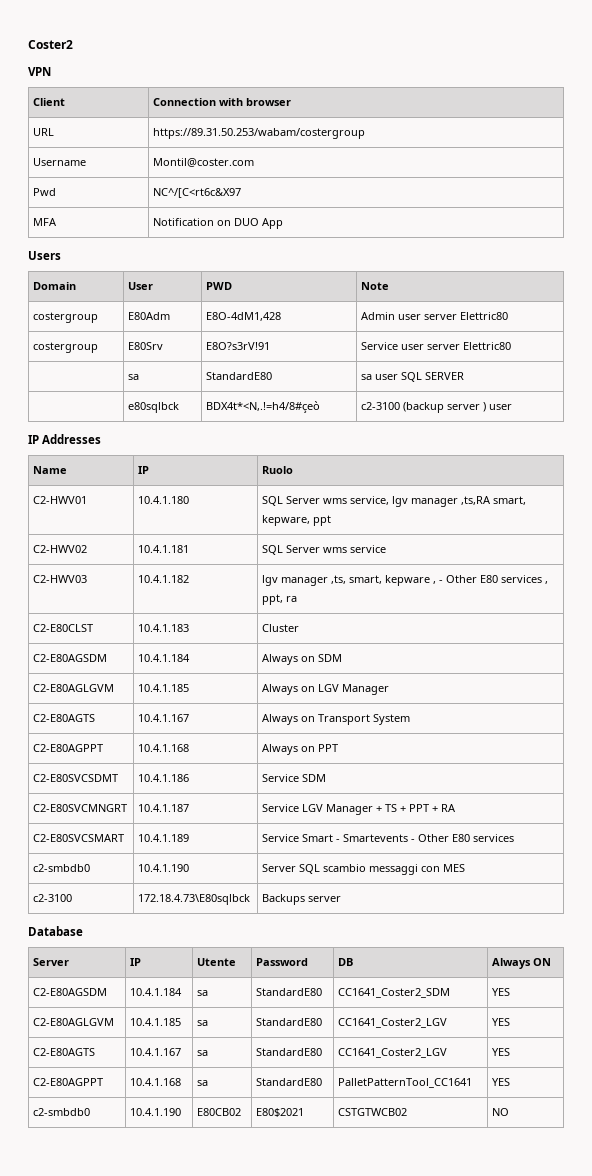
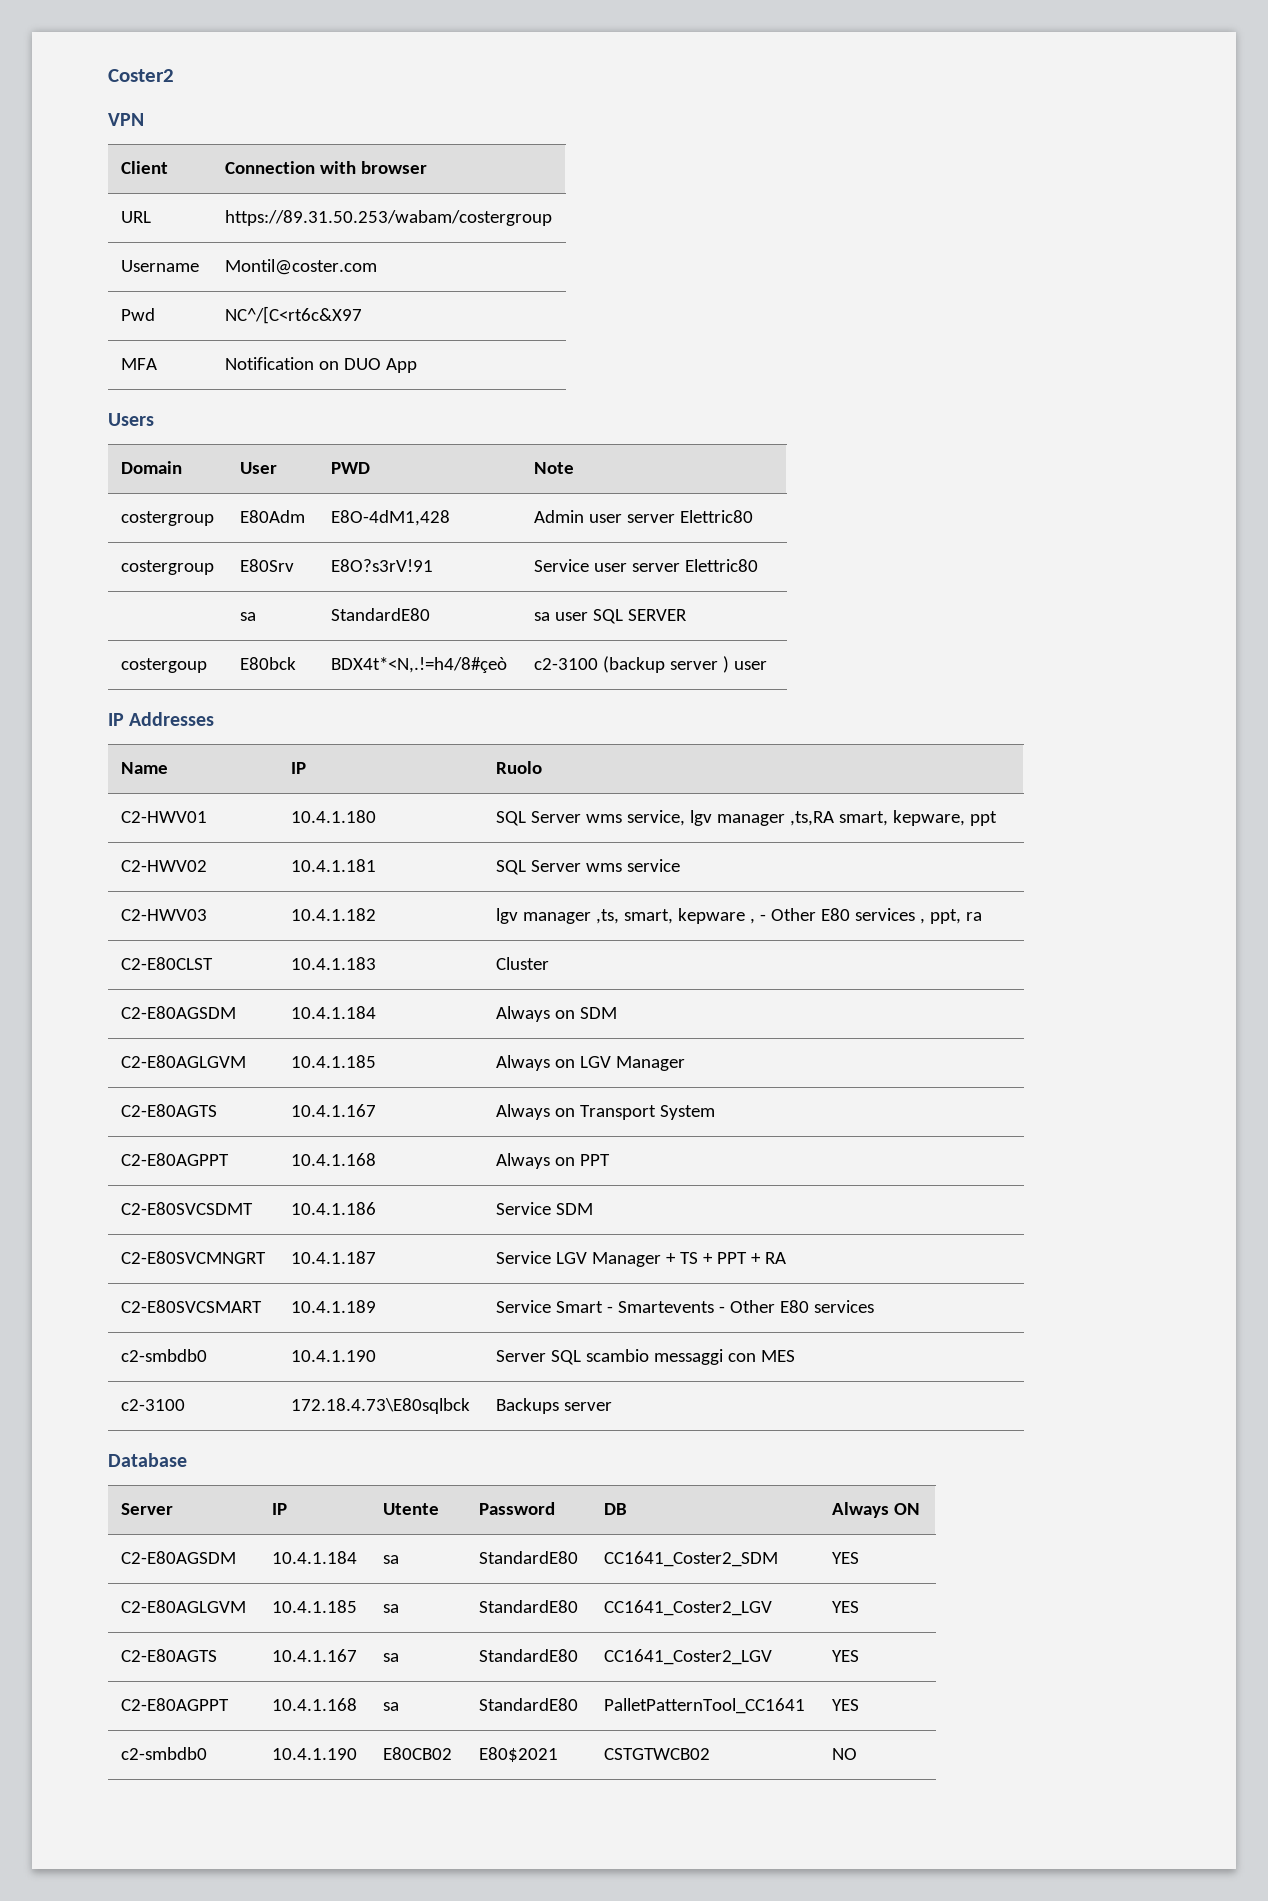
[128,402,180,413] | e80sqlbck -> [120,658,207,673] [239,657,296,670] costergoup | E80bck

